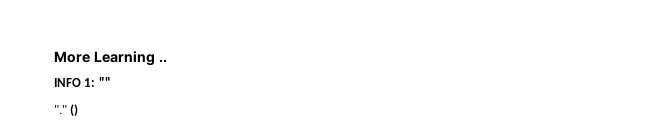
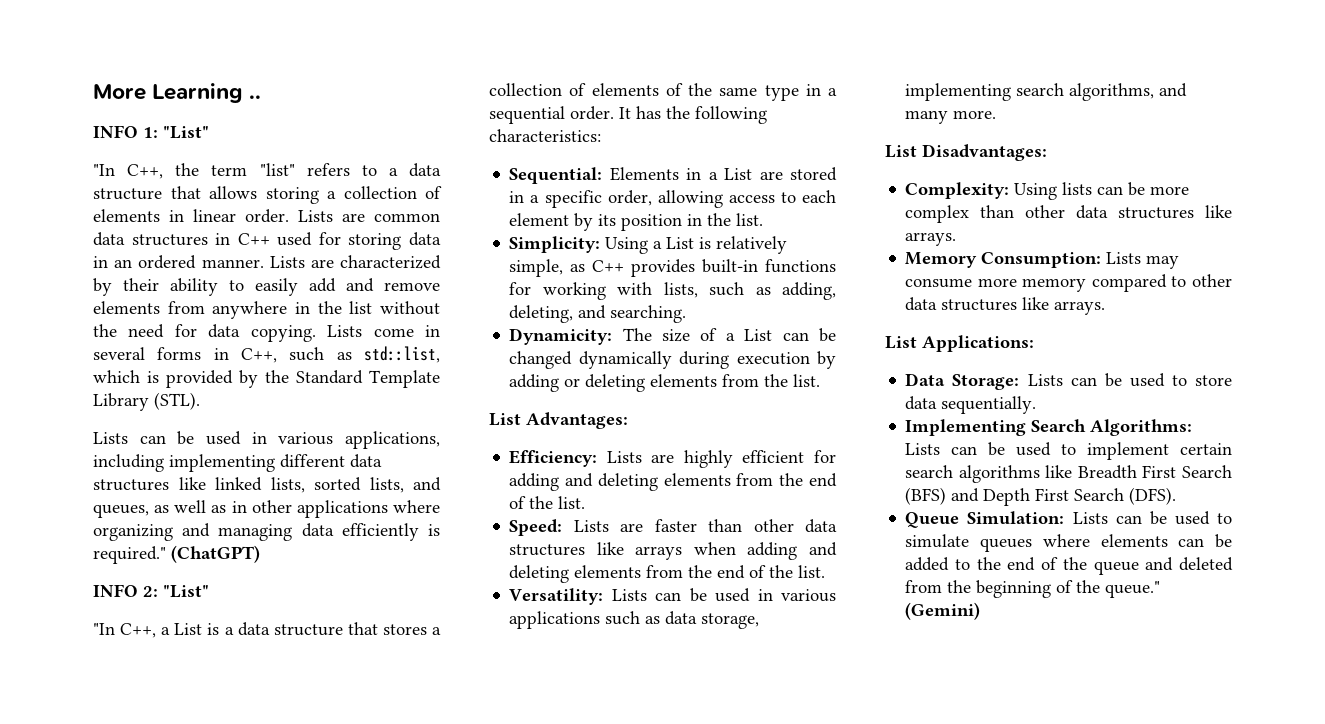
[98,77,111,87] [54,104,79,116] "" // "." () -> [163,126,209,139] [93,163,441,179] [93,186,442,204] [93,209,440,223] [93,232,441,250] [93,255,441,269] [93,278,440,296] [93,301,440,319] [93,324,440,342] [93,346,440,363] [93,370,440,388] [93,392,200,411] [93,431,440,449] [93,454,382,472] [93,477,441,493] [93,500,440,518] [93,523,440,541] [93,545,260,564] [93,584,209,598] [93,622,441,638] [489,83,837,101] [489,106,767,124] [489,129,601,142] [509,167,837,184] [509,190,836,208] [509,213,764,231] [509,236,788,254] [509,259,836,277] [509,282,836,300] [509,305,687,323] [509,328,836,345] [509,351,836,369] [509,374,821,392] [489,412,628,429] [509,450,836,468] [509,473,837,491] [509,496,586,509] [509,519,837,536] [509,542,837,560] [509,565,826,583] [509,588,836,605] [509,611,760,629] [905,83,1188,101] [905,110,997,124] [885,144,1047,161] [905,182,1190,200] [905,205,1232,223] [905,232,957,246] [905,252,1180,269] [905,274,1232,292] [905,297,1106,315] [885,335,1034,352] [905,373,1232,390] [905,396,1037,414] [905,419,1193,436] [905,442,1232,460] [905,465,1232,483] [905,487,1177,506] [905,511,1232,528] [905,534,1232,552] [905,557,1233,575] [905,580,1161,598] [905,602,981,620] "List" // "In C++, the term "list" refers to a data structure that allows storing a collection of elements in linear order. Lists are common data structures in C++ used for storing data in an ordered manner. Lists are characterized by their ability to easily add and remove elements from anywhere in the list without the need for data copying. Lists come in several forms in C++, such as std::list, which is provided by the Standard Template Library (STL). // Lists can be used in various applications, including implementing different data structures like linked lists, sorted lists, and queues, as well as in other applications where organizing and managing data efficiently is required." (ChatGPT) // INFO 2: "List" // "In C++, a List is a data structure that stores a collection of elements of the same type in a sequential order. It has the following characteristics: // Sequential: Elements in a List are stored in a specific order, allowing access to each element by its position in the list. // Simplicity: Using a List is relatively simple, as C++ provides built-in functions for working with lists, such as adding, deleting, and searching. // Dynamicity: The size of a List can be changed dynamically during execution by adding or deleting elements from the list. // List Advantages: // Efficiency: Lists are highly efficient for adding and deleting elements from the end of the list. // Speed: Lists are faster than other data structures like arrays when adding and deleting elements from the end of the list. // Versatility: Lists can be used in various applications such as data storage, implementing search algorithms, and many more. // List Disadvantages: // Complexity: Using lists can be more complex than other data structures like arrays. // Memory Consumption: Lists may consume more memory compared to other data structures like arrays. // List Applications: // Data Storage: Lists can be used to store data sequentially. // Implementing Search Algorithms: Lists can be used to implement certain search algorithms like Breadth First Search (BFS) and Depth First Search (DFS). // Queue Simulation: Lists can be used to simulate queues where elements can be added to the end of the queue and deleted from the beginning of the queue." (Gemini)

